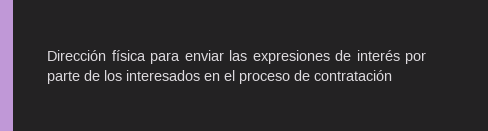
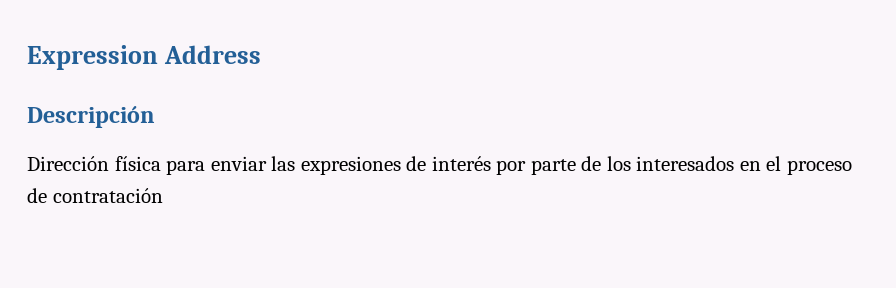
(47, 55) none -> [27,45,262,70] [27,106,155,128] Expression Address // Descripción //

